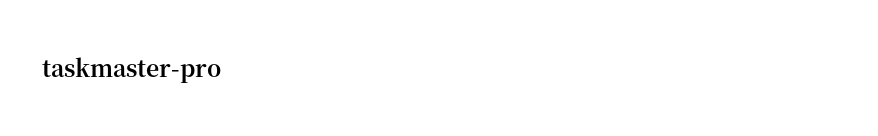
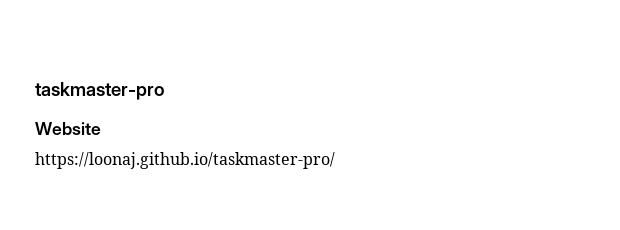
(221, 70) none -> [35,122,101,135] [35,152,335,169] // Website // https://loonaj.github.io/taskmaster-pro/

